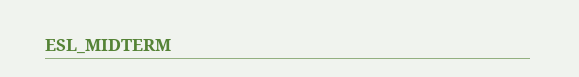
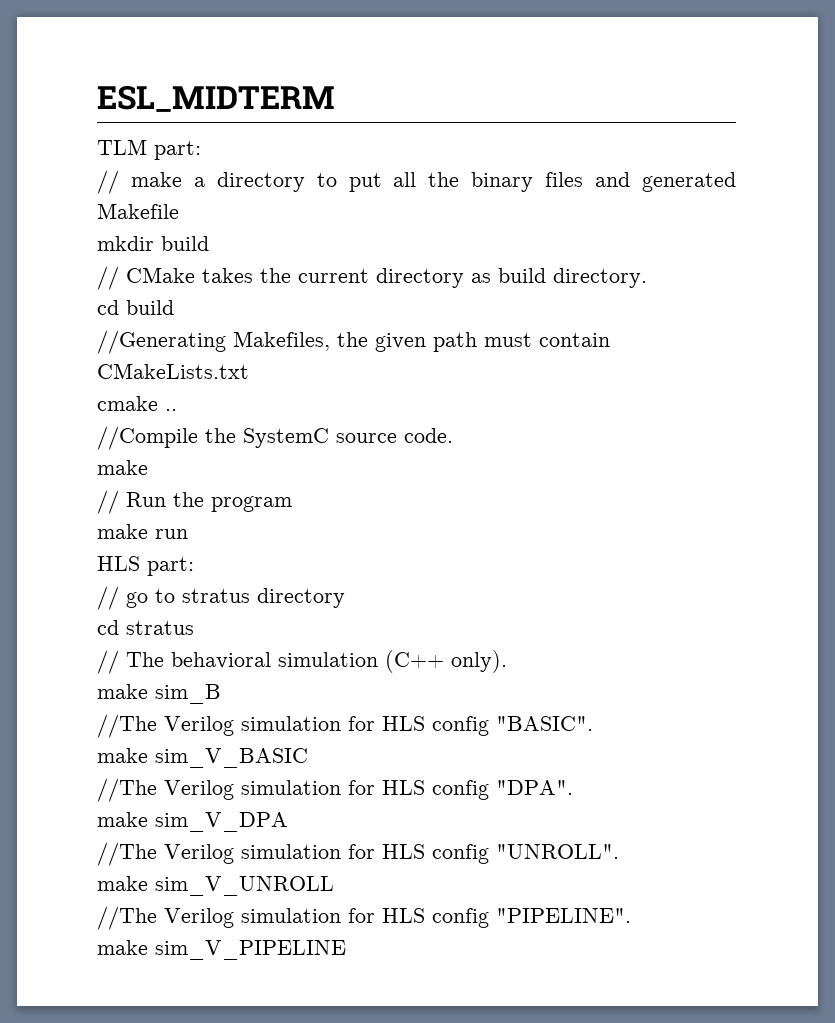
(171, 46) none -> [97,139,201,160] [97,170,737,194] [97,203,179,219] [97,236,209,251] [97,266,647,290] [97,300,174,315] [97,330,610,354] [97,363,249,379] [97,396,177,411] [97,426,453,450] [97,460,148,475] [97,490,292,514] [97,524,188,539] [97,556,194,576] [97,586,345,610] [97,620,194,635] [97,650,507,674] [97,684,221,704] [97,714,593,738] [97,748,308,768] [97,778,573,802] [97,812,288,832] [97,842,619,866] [97,876,334,896] [97,906,631,930] [97,940,346,960] // TLM part: // // make a directory to put all the binary files and generated Makefile // mkdir build // // CMake takes the current directory as build directory. // cd build // //Generating Makefiles, the given path must contain CMakeLists.txt // cmake .. // //Compile the SystemC source code. // make // // Run the program // make run // HLS part: // // go to stratus directory // cd stratus // // The behavioral simulation (C++ only). // make sim_B // //The Verilog simulation for HLS config "BASIC". // make sim_V_BASIC // //The Verilog simulation for HLS config "DPA". // make sim_V_DPA // //The Verilog simulation for HLS config "UNROLL". // make sim_V_UNROLL // //The Verilog simulation for HLS config "PIPELINE". // make sim_V_PIPELINE

